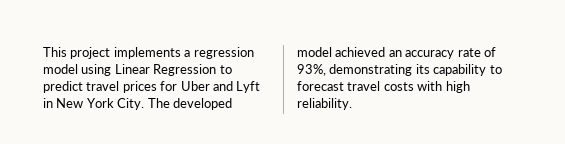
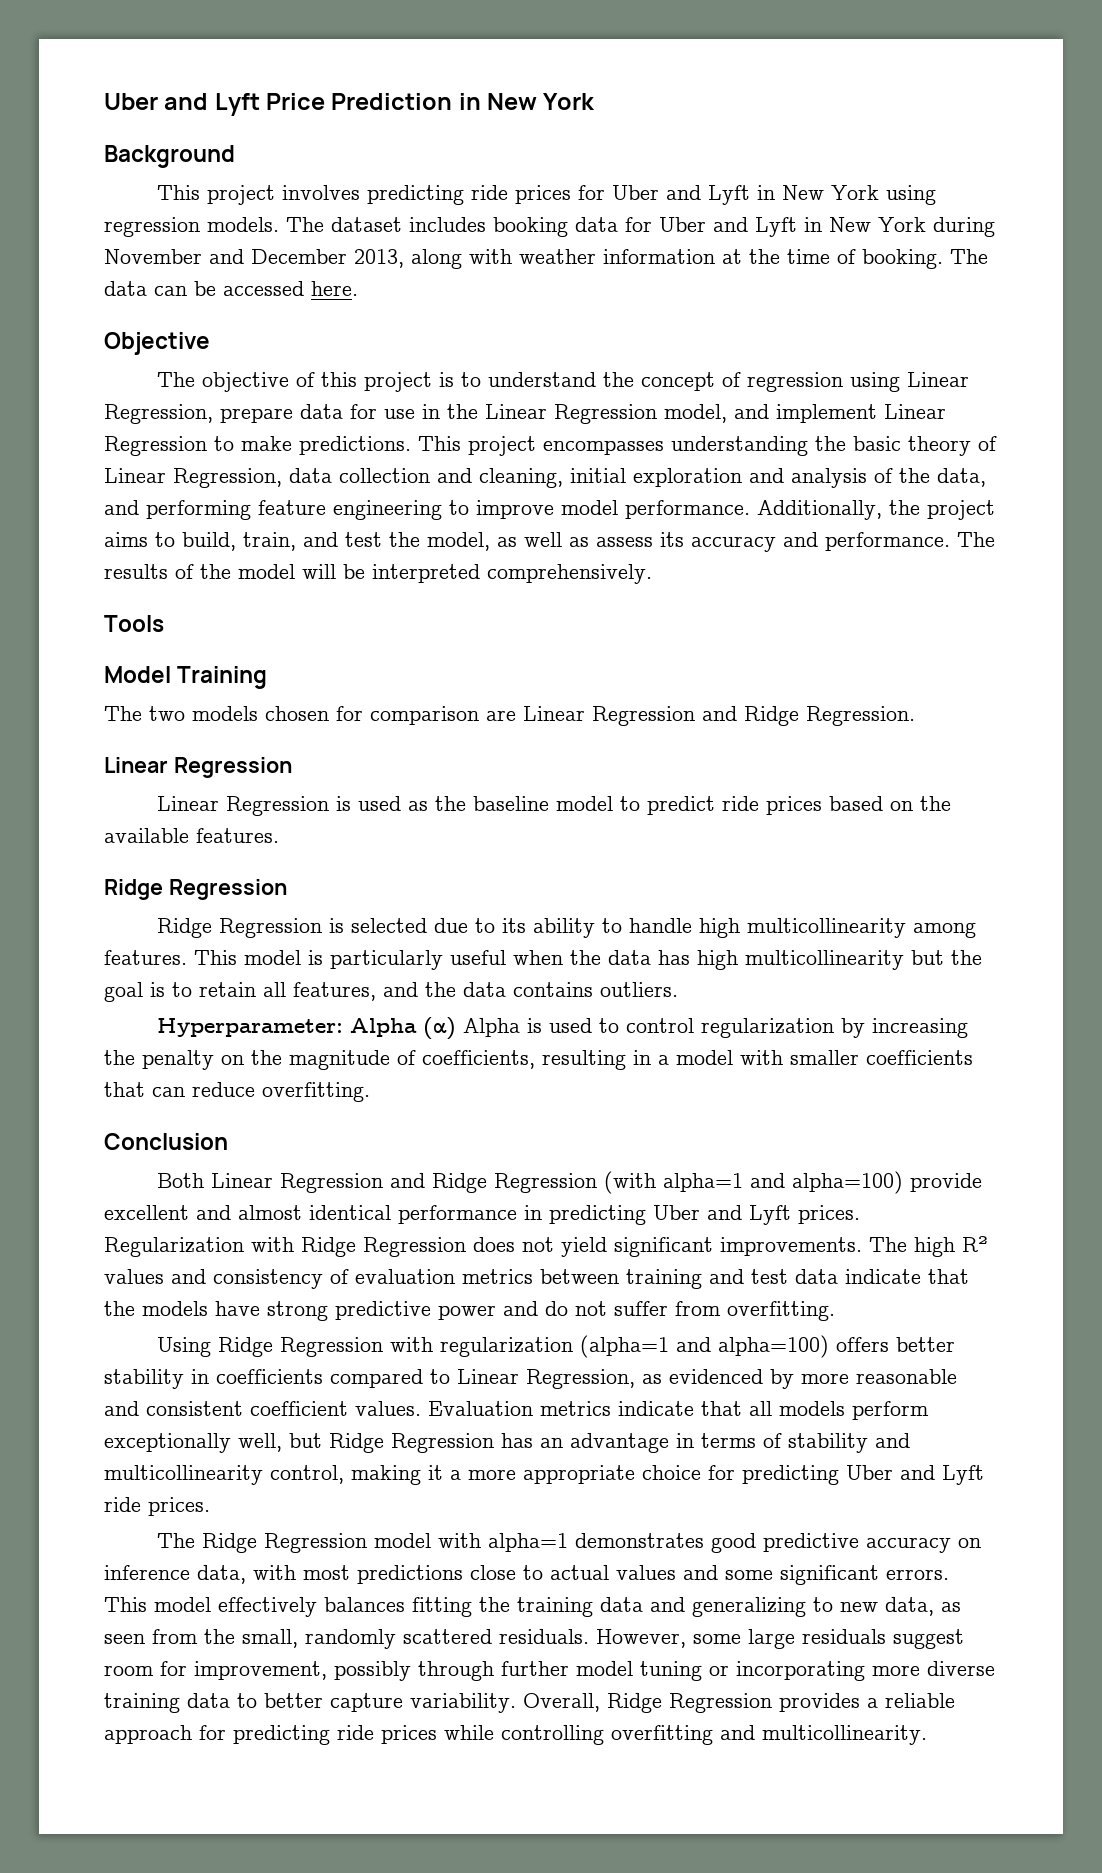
[43,47,254,59] [43,64,232,76] [43,81,120,93] This project implements a regression model using Linear Regression to predict travel -> [104,93,596,116] [104,145,235,168] [156,185,508,205] Uber and Lyft Price Prediction in New York // Background // This project involves predicting ride
[117,98,232,110] [297,47,496,59] [297,64,502,76] [297,81,470,93] [297,98,352,110] City. The developed model achieved an accuracy rate of 93%, demonstrating its capability to forecast travel costs with high reliability. -> [885,185,936,205] [104,217,995,237] [104,249,988,269] [104,281,358,296] [104,332,210,355] [156,372,969,392] [104,404,946,424] [104,436,997,456] [104,468,986,488] [104,500,995,520] [104,532,995,552] [104,564,652,584] [104,615,164,632] [104,666,268,689] [104,706,915,726] [104,757,292,778] [156,796,951,816] [104,828,279,843] [104,879,287,900] [156,918,976,938] [104,950,982,970] [104,982,678,1002] [156,1017,968,1040] [104,1050,973,1070] [104,1082,370,1102] [104,1133,228,1150] [156,1171,982,1194] [104,1205,860,1225] [104,1236,988,1257] [104,1269,969,1289] [104,1301,835,1321] [156,1335,955,1358] [104,1369,957,1389] [104,1401,929,1420] [104,1433,910,1453] [104,1465,984,1485] [104,1497,210,1516] [156,1533,981,1553] [104,1565,949,1585] [104,1597,961,1617] [104,1629,964,1649] [104,1661,995,1681] [104,1693,955,1713] [104,1725,927,1745] using regression models. The dataset includes booking data for Uber and Lyft in New York during November and December 2013, along with weather information at the time of booking. The data can be accessed here. // Objective // The objective of this project is to understand the concept of regression using Linear Regression, prepare data for use in the Linear Regression model, and implement Linear Regression to make predictions. This project encompasses understanding the basic theory of Linear Regression, data collection and cleaning, initial exploration and analysis of the data, and performing feature engineering to improve model performance. Additionally, the project aims to build, train, and test the model, as well as assess its accuracy and performance. The results of the model will be interpreted comprehensively. // Tools // Model Training // The two models chosen for comparison are Linear Regression and Ridge Regression. // Linear Regression // Linear Regression is used as the baseline model to predict ride prices based on the available features. // Ridge Regression // Ridge Regression is selected due to its ability to handle high multicollinearity among features. This model is particularly useful when the data has high multicollinearity but the goal is to retain all features, and the data contains outliers. // Hyperparameter: Alpha (α) Alpha is used to control regularization by increasing the penalty on the magnitude of coefficients, resulting in a model with smaller coefficients that can reduce overfitting. // Conclusion // Both Linear Regression and Ridge Regression (with alpha=1 and alpha=100) provide excellent and almost identical performance in predicting Uber and Lyft prices. Regularization with Ridge Regression does not yield significant improvements. The high R² values and consistency of evaluation metrics between training and test data indicate that the models have strong predictive power and do not suffer from overfitting. // Using Ridge Regression with regularization (alpha=1 and alpha=100) offers better stability in coefficients compared to Linear Regression, as evidenced by more reasonable and consistent coefficient values. Evaluation metrics indicate that all models perform exceptionally well, but Ridge Regression has an advantage in terms of stability and multicollinearity control, making it a more appropriate choice for predicting Uber and Lyft ride prices. // The Ridge Regression model with alpha=1 demonstrates good predictive accuracy on inference data, with most predictions close to actual values and some significant errors. This model effectively balances fitting the training data and generalizing to new data, as seen from the small, randomly scattered residuals. However, some large residuals suggest room for improvement, possibly through further model tuning or incorporating more diverse training data to better capture variability. Overall, Ridge Regression provides a reliable approach for predicting ride prices while controlling overfitting and multicollinearity.

